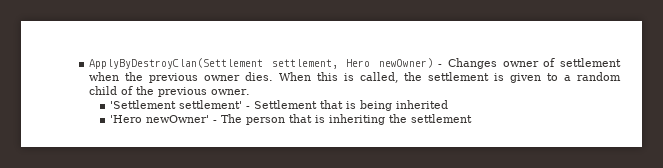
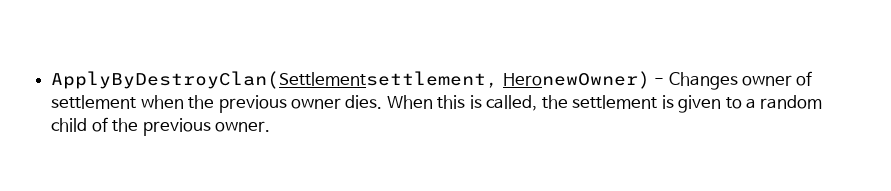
[89,58,433,69] ApplyByDestroyClan(Settlement settlement, Hero newOwner) -> [51,71,650,89] ApplyByDestroyClan(Settlementsettlement, HeronewOwner)
[109,100,448,111] [109,114,472,125] // 'Settlement settlement' - Settlement that is being inherited // 'Hero newOwner' - The person that is inheriting the settlement -> (270, 126) none

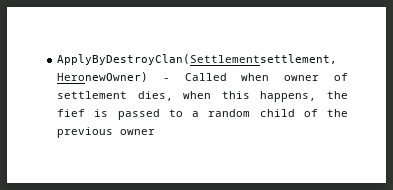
[668,72,738,90] Changes -> [184,73,270,81] Called when
[140,95,722,113] when the previous owner dies. When this is called, the settlement is given -> [137,91,348,102] [57,109,160,120] dies, when this happens, the fief is passed
[214,121,270,132] owner. -> [120,129,156,135] owner

